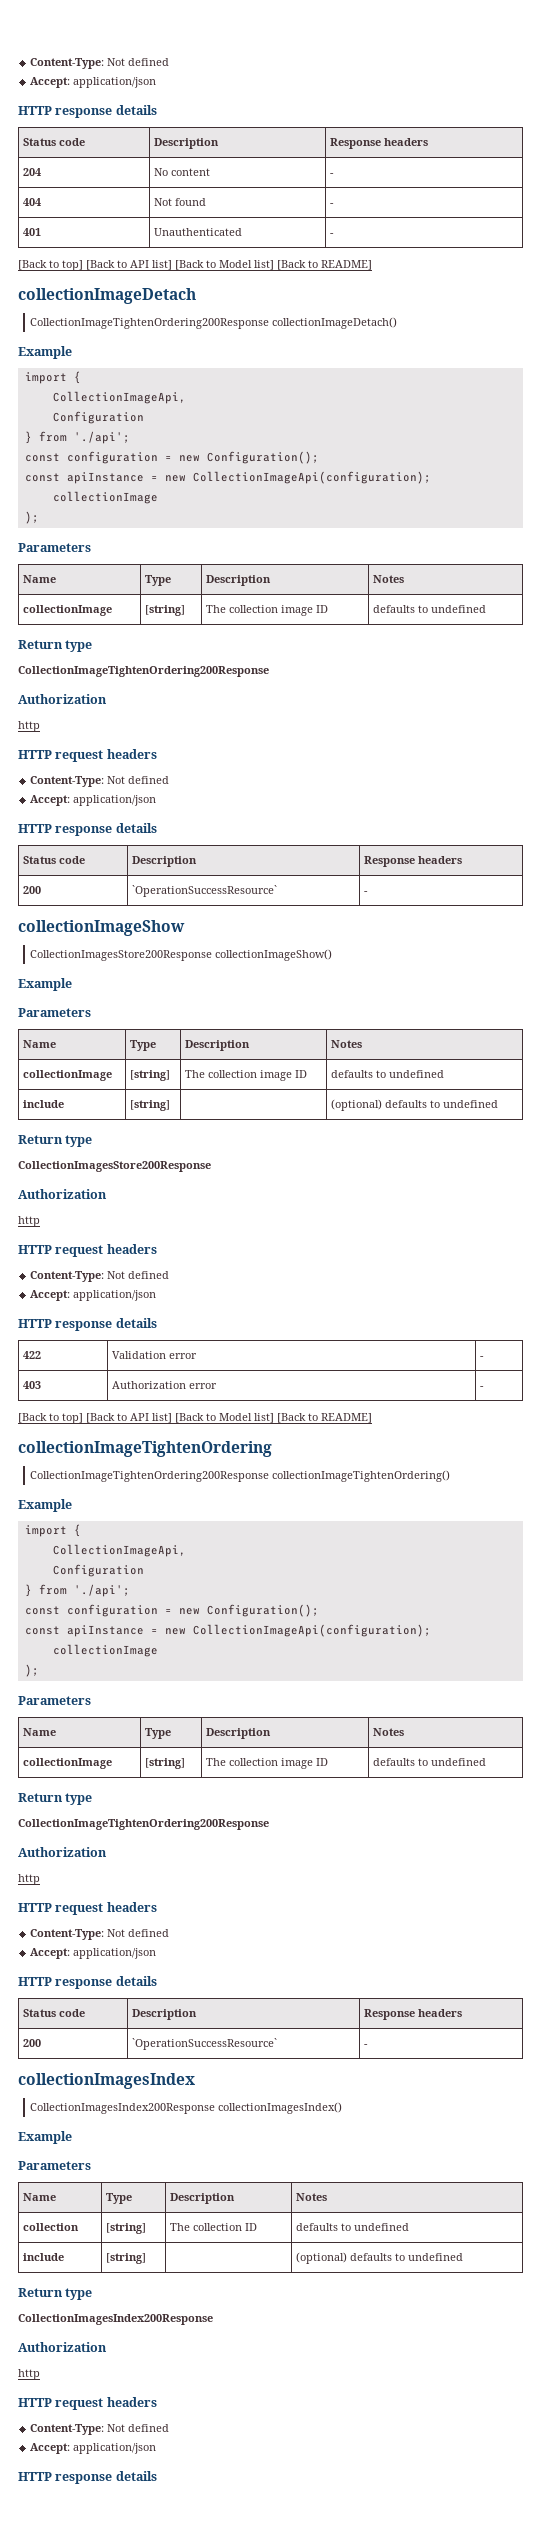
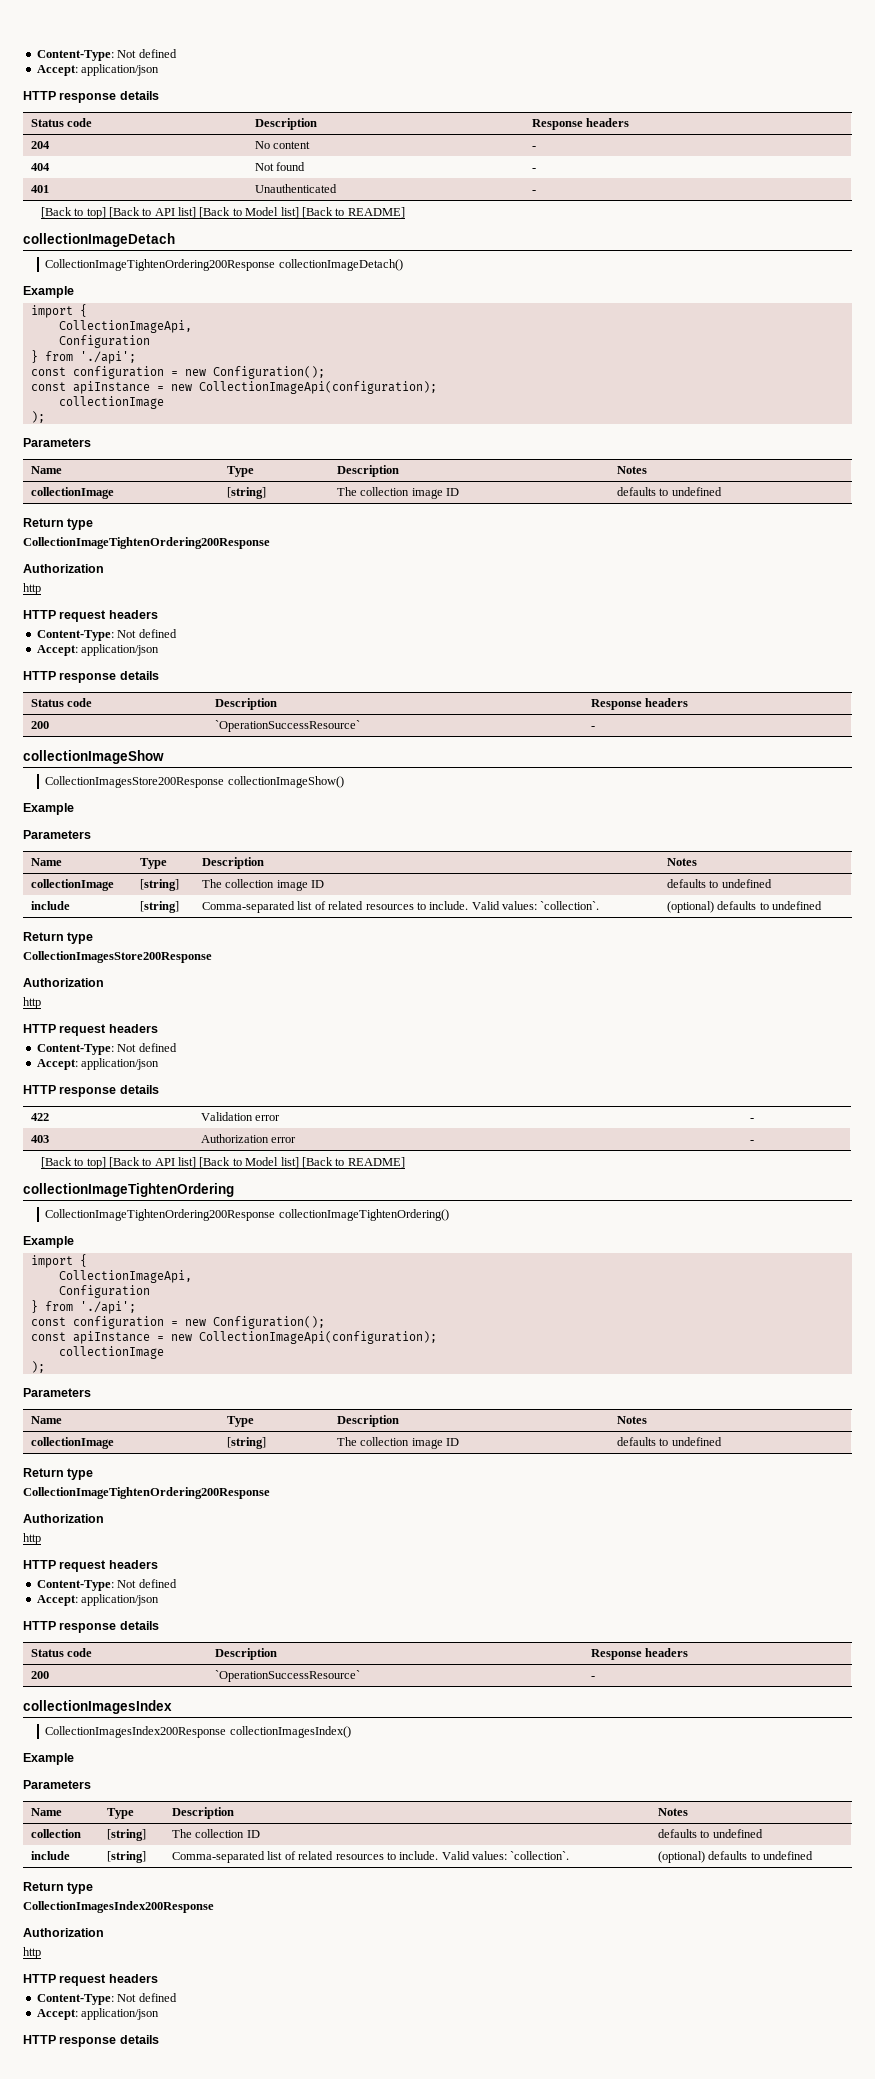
(170, 1105) none -> [201,901,600,913] Comma-separated list of related resources to include. Valid values: `collection`.
(146, 2258) none -> [171,1851,570,1863] Comma-separated list of related resources to include. Valid values: `collection`.

